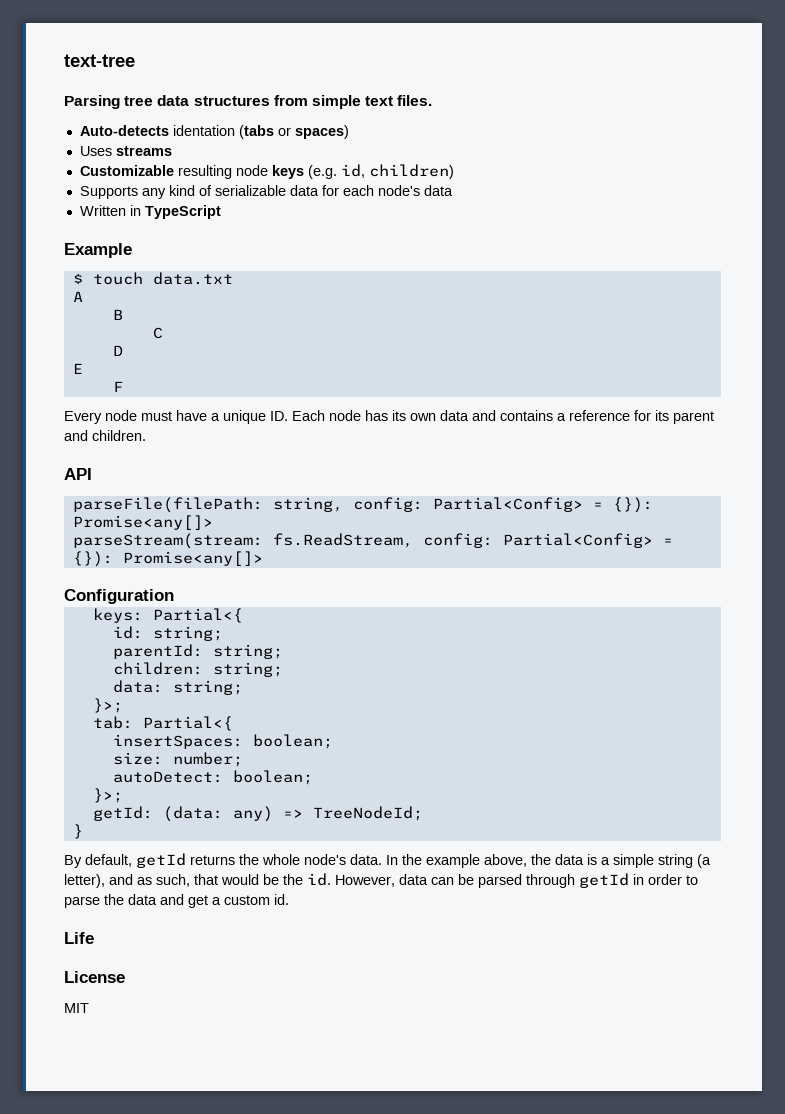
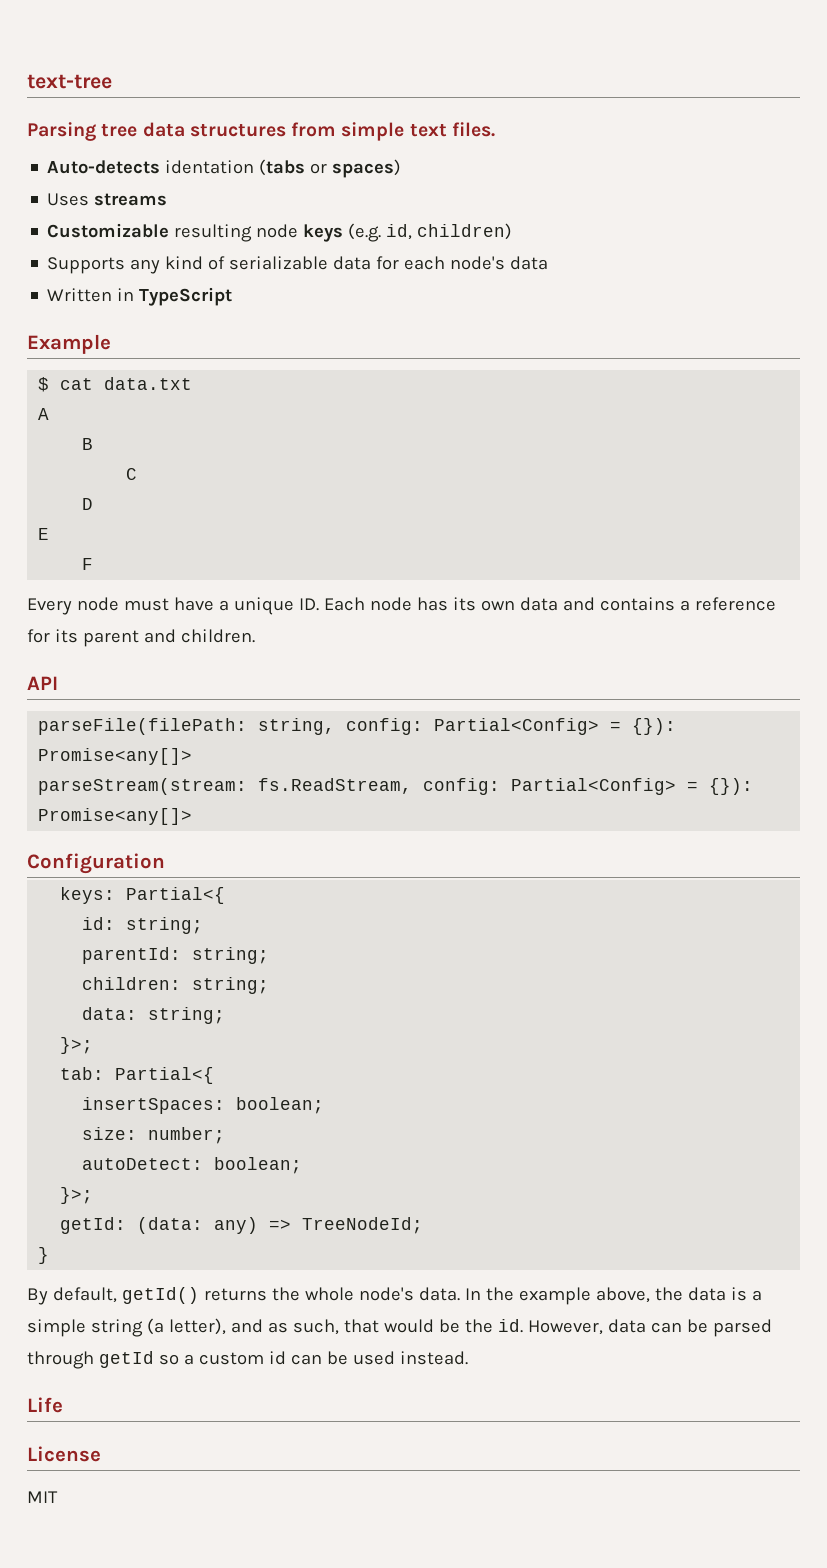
[92,272,143,285] touch -> [60,378,94,390] cat
[136,853,186,868] getId -> [121,1287,199,1304] getId()
[633,874,698,885] [64,894,289,908] in order to parse the data and get a custom id. -> [158,1351,468,1365] so a custom id can be used instead.

